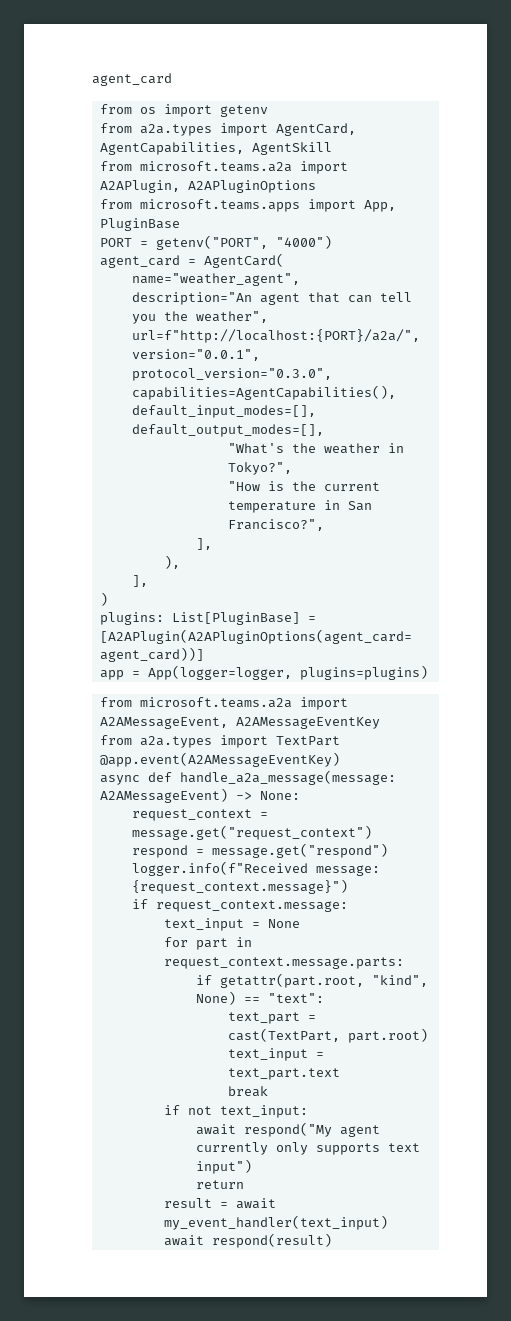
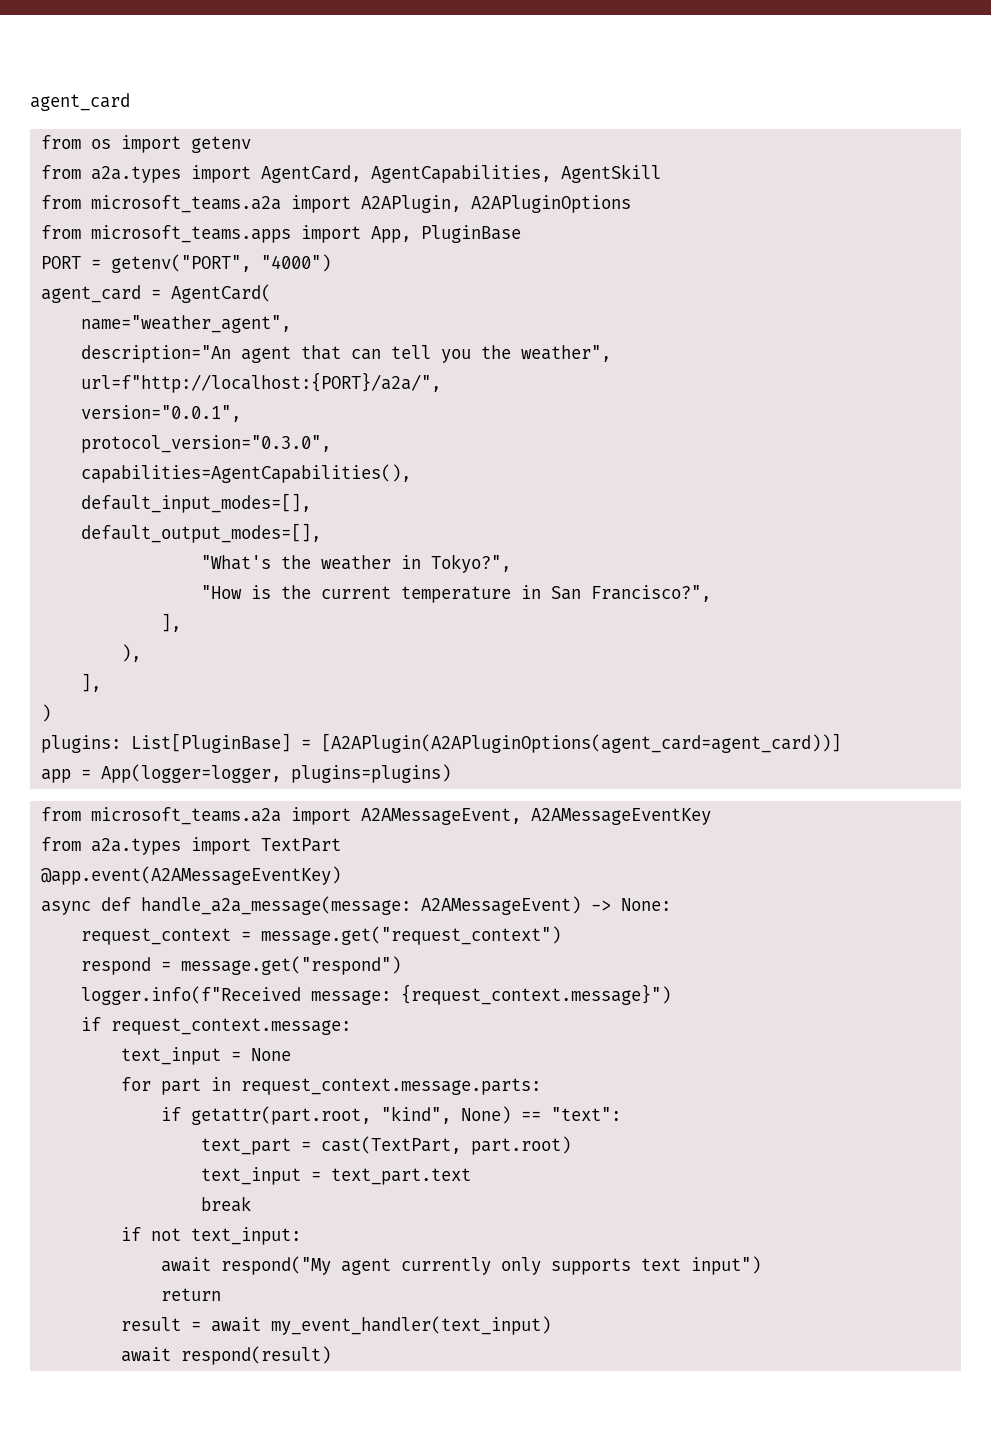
[139,161,292,172] microsoft.teams.a2a -> [90,195,281,213] microsoft_teams.a2a
[139,199,300,212] microsoft.teams.apps -> [90,225,291,243] microsoft_teams.apps
[139,697,292,708] microsoft.teams.a2a -> [90,807,281,825] microsoft_teams.a2a

